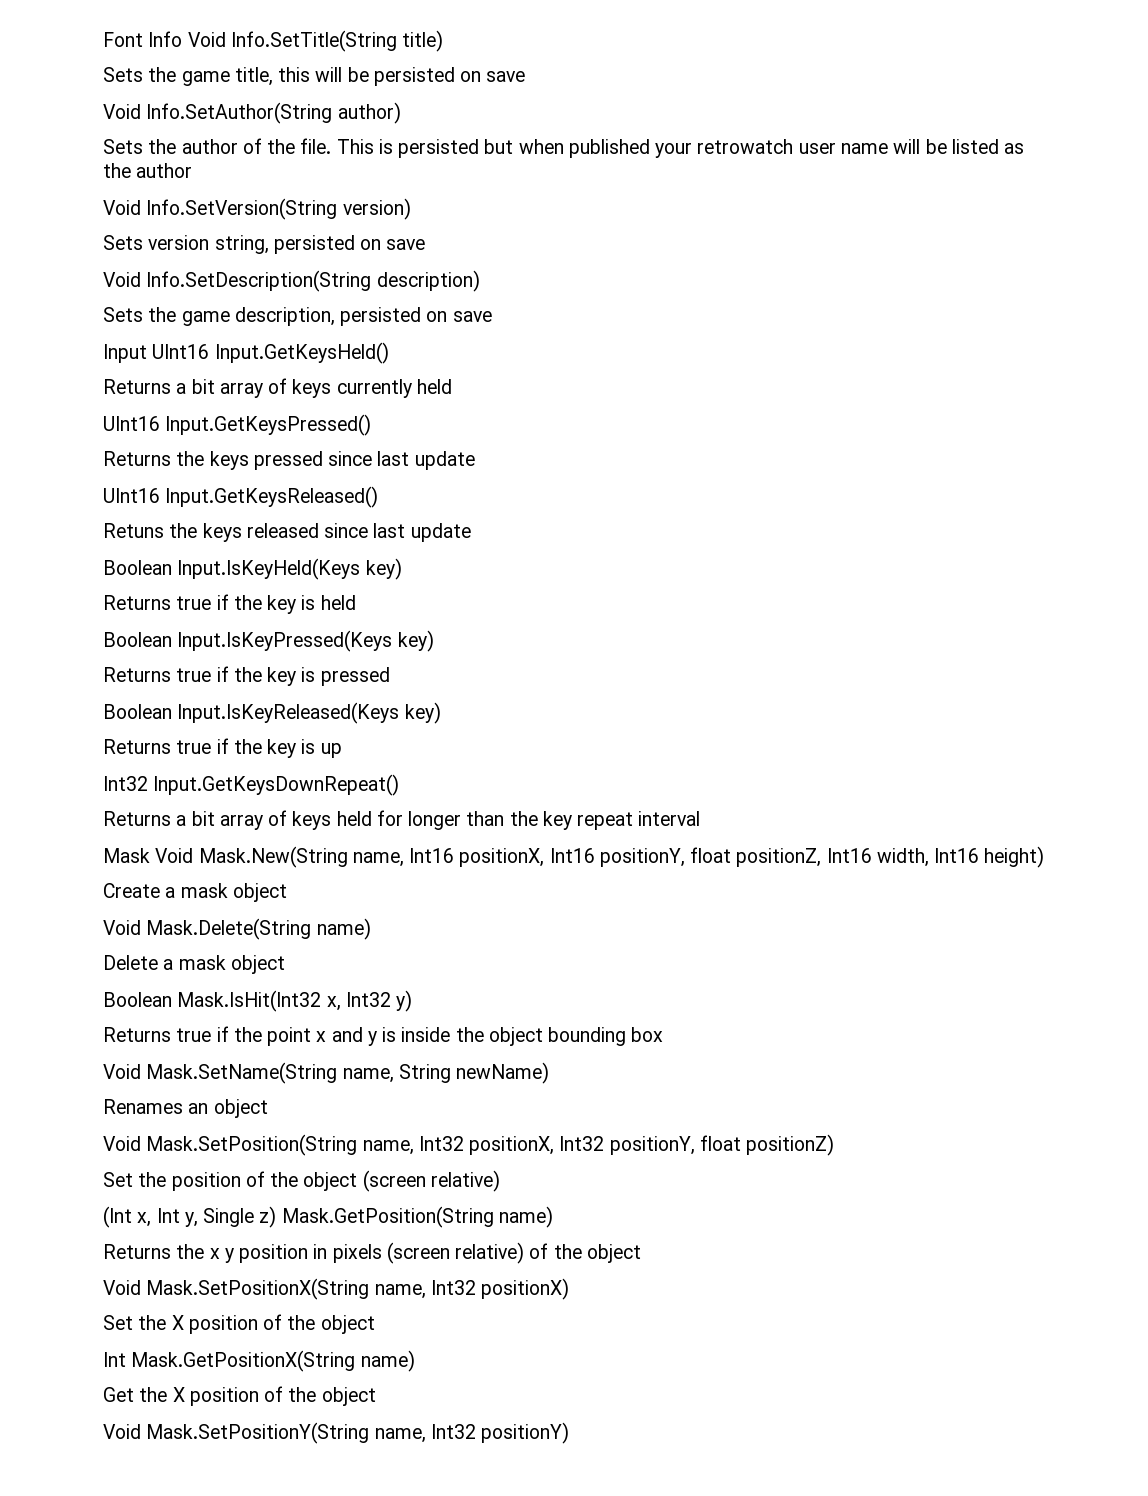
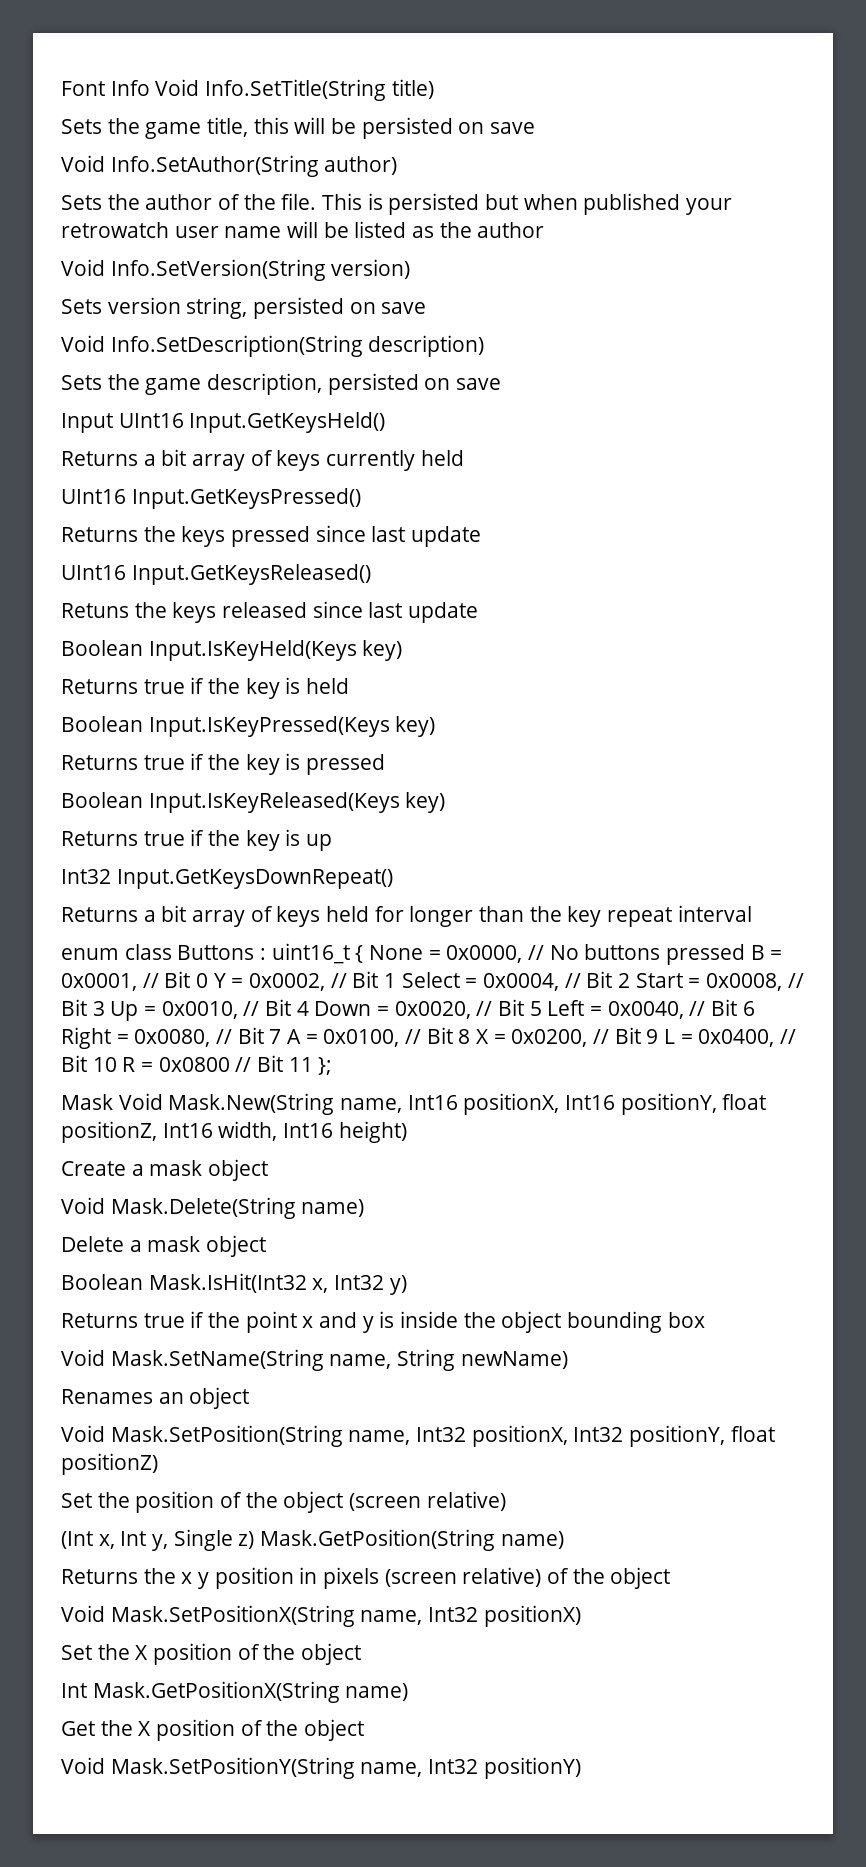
(701, 818) none -> [61,943,783,965] [61,971,804,991] [61,999,755,1021] [61,1027,797,1049] [61,1055,333,1075] // enum class Buttons : uint16_t { None = 0x0000, // No buttons pressed B = 0x0001, // Bit 0 Y = 0x0002, // Bit 1 Select = 0x0004, // Bit 2 Start = 0x0008, // Bit 3 Up = 0x0010, // Bit 4 Down = 0x0020, // Bit 5 Left = 0x0040, // Bit 6 Right = 0x0080, // Bit 7 A = 0x0100, // Bit 8 X = 0x0200, // Bit 9 L = 0x0400, // Bit 10 R = 0x0800 // Bit 11 };

